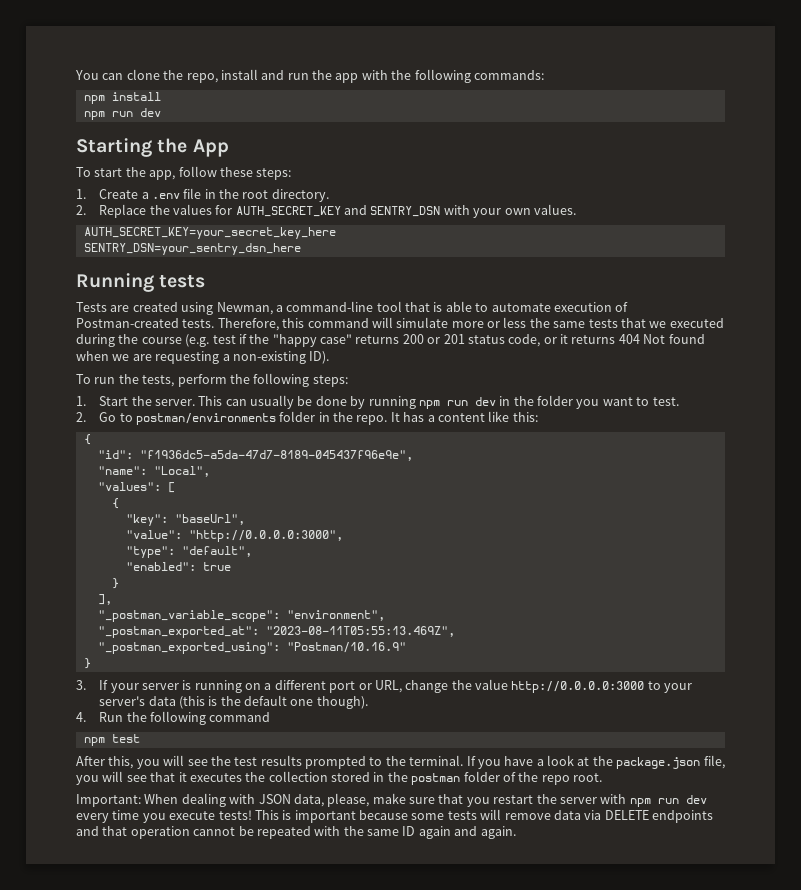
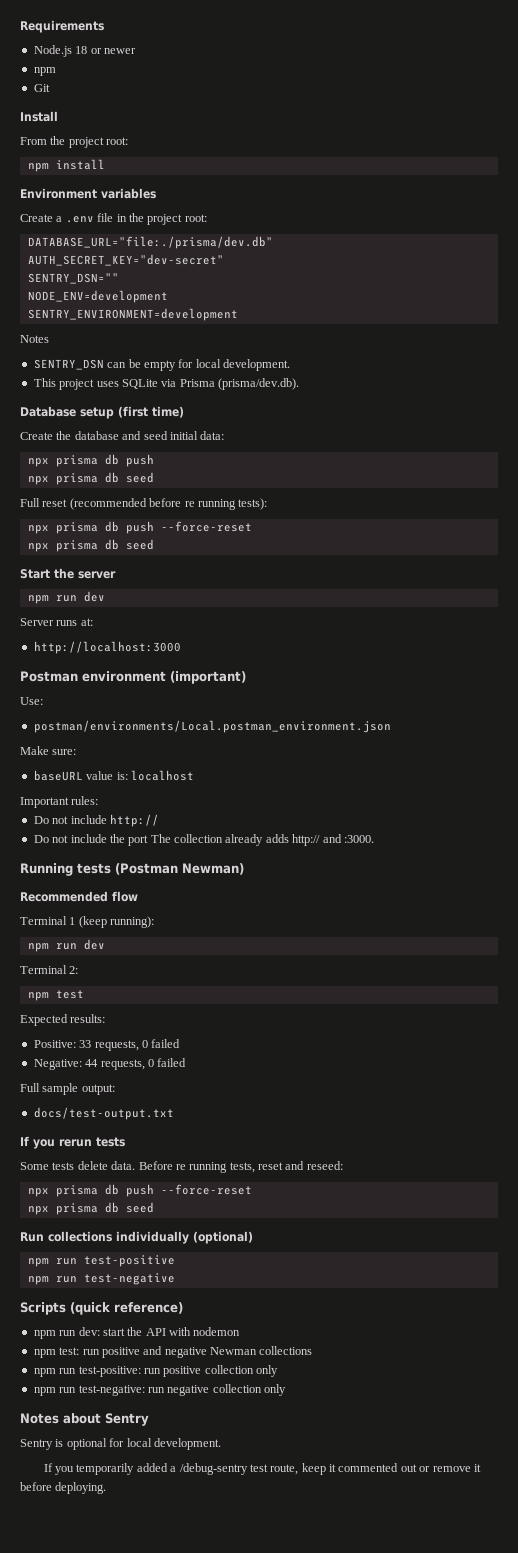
[75,69,544,83] [83,92,161,104] [83,108,161,120] [76,138,229,157] [76,166,292,180] [76,189,86,199] You can clone the repo, install and run the app with the following commands: // npm install // npm run dev // Starting the App // To start the app, follow these steps: // 1. -> [20,20,104,33] [33,45,136,57] [33,67,56,76] [33,84,50,92] [20,111,58,122] [20,136,129,148] [27,159,105,172] [20,188,156,199] Requirements // Node.js 18 or newer // npm // Git // Install // From the project root: // npm install // Environment variables //
[242,189,329,202] [76,204,576,218] [83,227,336,239] [83,243,301,255] [76,273,206,292] [76,301,629,315] [76,317,724,331] [76,334,705,347] [76,351,330,364] [76,373,348,387] [76,395,679,409] [76,411,538,425] [83,434,91,445] [97,450,413,461] [97,466,210,477] [97,482,175,493] [111,498,119,509] [125,514,245,526] [125,530,343,542] [125,546,252,558] [125,562,231,571] [111,578,119,589] [97,594,112,605] [97,610,385,622] [97,626,455,638] [97,642,406,654] [83,658,91,669] [76,679,693,693] [99,695,368,709] [76,711,271,725] [83,734,140,746] [76,755,725,769] [76,771,602,785] [76,793,707,807] [76,809,713,823] [76,826,516,839] root directory. // 2. Replace the values for AUTH_SECRET_KEY and SENTRY_DSN with your own values. // AUTH_SECRET_KEY=your_secret_key_here // SENTRY_DSN=your_sentry_dsn_here // Running tests // Tests are created using Newman, a command-line tool that is able to automate execution of Postman-created tests. Therefore, this command will simulate more or less the same tests that we executed during the course (e.g. test if the "happy case" returns 200 or 201 status code, or it returns 404 Not found when we are requesting a non-existing ID). // To run the tests, perform the following steps: // 1. Start the server. This can usually be done by running npm run dev in the folder you want to test. // 2. Go to postman/environments folder in the repo. It has a content like this: // { // "id": "f1936dc5-a5da-47d7-8189-045437f96e9e", // "name": "Local", // "values": [ // { // "key": "baseUrl", // "value": "http://0.0.0.0:3000", // "type": "default", // "enabled": true // } // ], // "_postman_variable_scope": "environment", // "_postman_exported_at": "2023-08-11T05:55:13.469Z", // "_postman_exported_using": "Postman/10.16.9" // } // 3. If your server is running on a different port or URL, change the value http://0.0.0.0:3000 to your server's data (this is the default one though). // 4. Run the following command // npm test // After this, you will see the test results prompted to the terminal. If you have a look at the package.json file, you will see that it executes the collection stored in the postman folder of the repo root. // Important: When dealing with JSON data, please, make sure that you restart the server with npm run dev every time you execute tests! This is important because some tests will remove data via DELETE endpoints and that operation cannot be repeated with the same ID again and again. -> [147,214,207,225] [27,236,273,249] [27,254,224,266] [27,273,119,284] [27,290,168,303] [27,308,238,321] [20,335,49,343] [33,359,290,371] [33,378,299,390] [20,406,184,419] [20,431,225,440] [27,454,154,467] [27,472,154,485] [20,498,268,510] [27,521,252,534] [27,539,154,552] [20,568,116,579] [27,591,105,604] [20,618,93,626] [33,641,181,654] [20,671,246,684] [20,697,43,705] [33,720,391,733] [20,746,77,755] [33,770,194,781] [20,796,99,808] [33,814,159,827] [33,834,374,846] [20,863,244,876] [20,891,138,902] [20,916,155,928] [27,939,105,952] [20,965,79,974] [27,990,84,1001] [20,1014,106,1026] [33,1039,181,1051] [33,1058,187,1070] [20,1083,115,1095] [33,1107,174,1120] [20,1136,125,1149] [20,1161,343,1173] [27,1184,252,1197] [27,1202,154,1215] [20,1231,253,1244] [27,1255,175,1267] [27,1273,175,1285] [20,1302,183,1315] [33,1327,241,1339] [33,1346,313,1358] [33,1365,278,1377] [33,1384,286,1396] [20,1413,149,1426] [20,1438,221,1450] [43,1463,481,1475] [20,1482,107,1494] project root: // DATABASE_URL="file:./prisma/dev.db" // AUTH_SECRET_KEY="dev-secret" // SENTRY_DSN="" // NODE_ENV=development // SENTRY_ENVIRONMENT=development // Notes // SENTRY_DSN can be empty for local development. // This project uses SQLite via Prisma (prisma/dev.db). // Database setup (first time) // Create the database and seed initial data: // npx prisma db push // npx prisma db seed // Full reset (recommended before re running tests): // npx prisma db push --force-reset // npx prisma db seed // Start the server // npm run dev // Server runs at: // http://localhost:3000 // Postman environment (important) // Use: // postman/environments/Local.postman_environment.json // Make sure: // baseURL value is: localhost // Important rules: // Do not include http:// // Do not include the port The collection already adds http:// and :3000. // Running tests (Postman Newman) // Recommended flow // Terminal 1 (keep running): // npm run dev // Terminal 2: // npm test // Expected results: // Positive: 33 requests, 0 failed // Negative: 44 requests, 0 failed // Full sample output: // docs/test-output.txt // If you rerun tests // Some tests delete data. Before re running tests, reset and reseed: // npx prisma db push --force-reset // npx prisma db seed // Run collections individually (optional) // npm run test-positive // npm run test-negative // Scripts (quick reference) // npm run dev: start the API with nodemon // npm test: run positive and negative Newman collections // npm run test-positive: run positive collection only // npm run test-negative: run negative collection only // Notes about Sentry // Sentry is optional for local development. // If you temporarily added a /debug-sentry test route, keep it commented out or remove it before deploying.

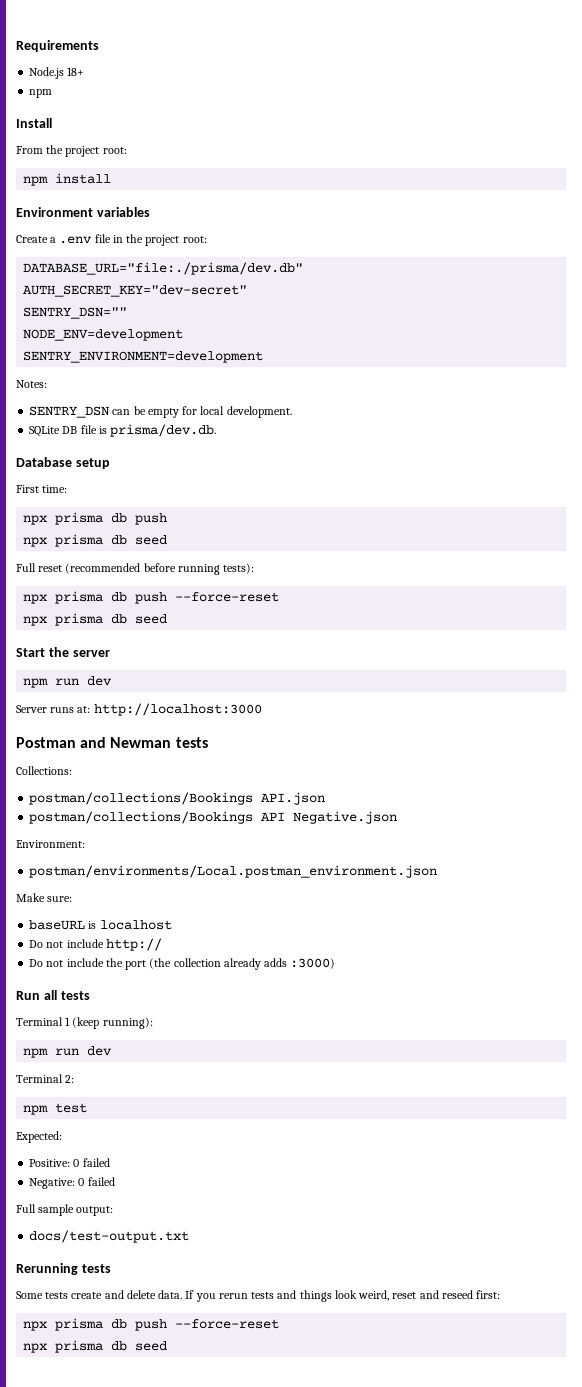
[75,46,136,54] [33,67,56,76] [33,84,50,92] 18 or newer // npm // Git -> [67,67,85,76] [29,89,53,98] 18+ // npm
[20,335,49,343] Notes -> [16,380,47,388] Notes:
[33,378,299,390] [20,406,184,419] [20,431,225,440] This project uses SQLite via Prisma (prisma/dev.db). // Database setup (first time) // Create the database and seed initial data: -> [29,424,217,437] [16,457,110,469] [16,485,68,493] SQLite DB file is prisma/dev.db. // Database setup // First time:
[184,501,195,507] re -> (176, 567) none
(93, 622) // -> (91, 709) none
[82,671,246,684] [20,697,43,705] environment (important) // Use: -> [80,737,208,748] [16,766,72,775] [29,792,326,805] [29,811,398,824] [16,840,85,848] and Newman tests // Collections: // postman/collections/Bookings API.json // postman/collections/Bookings API Negative.json // Environment:
[86,771,128,780] value is: -> [88,921,97,929] is
[20,796,99,808] // Important rules: -> (172, 925) none
[150,834,171,843] The -> [149,958,172,969] (the
[292,834,374,846] [20,863,244,876] [20,891,138,902] http:// and :3000. // Running tests (Postman Newman) // Recommended flow -> [290,958,336,969] [16,990,90,1000] :3000) // Run all tests
[20,1014,106,1026] Expected results: -> [16,1131,62,1143] Expected:
[79,1040,139,1051] 33 requests, -> (71, 1163) none
[85,1059,145,1070] 44 requests, -> (76, 1183) none
[20,1136,125,1149] [20,1161,343,1173] [27,1184,252,1197] [27,1202,154,1215] [20,1231,253,1244] [27,1255,175,1267] [27,1273,175,1285] [20,1302,183,1315] [33,1327,241,1339] [33,1346,313,1358] [33,1365,278,1377] [33,1384,286,1396] [20,1413,149,1426] [20,1438,221,1450] [43,1463,481,1475] [20,1482,107,1494] If you rerun tests // Some tests delete data. Before re running tests, reset and reseed: // npx prisma db push --force-reset // npx prisma db seed // Run collections individually (optional) // npm run test-positive // npm run test-negative // Scripts (quick reference) // npm run dev: start the API with nodemon // npm test: run positive and negative Newman collections // npm run test-positive: run positive collection only // npm run test-negative: run negative collection only // Notes about Sentry // Sentry is optional for local development. // If you temporarily added a /debug-sentry test route, keep it commented out or remove it before deploying. -> [16,1263,111,1275] [16,1290,501,1302] [23,1318,280,1331] [23,1340,168,1353] Rerunning tests // Some tests create and delete data. If you rerun tests and things look weird, reset and reseed first: // npx prisma db push --force-reset // npx prisma db seed

